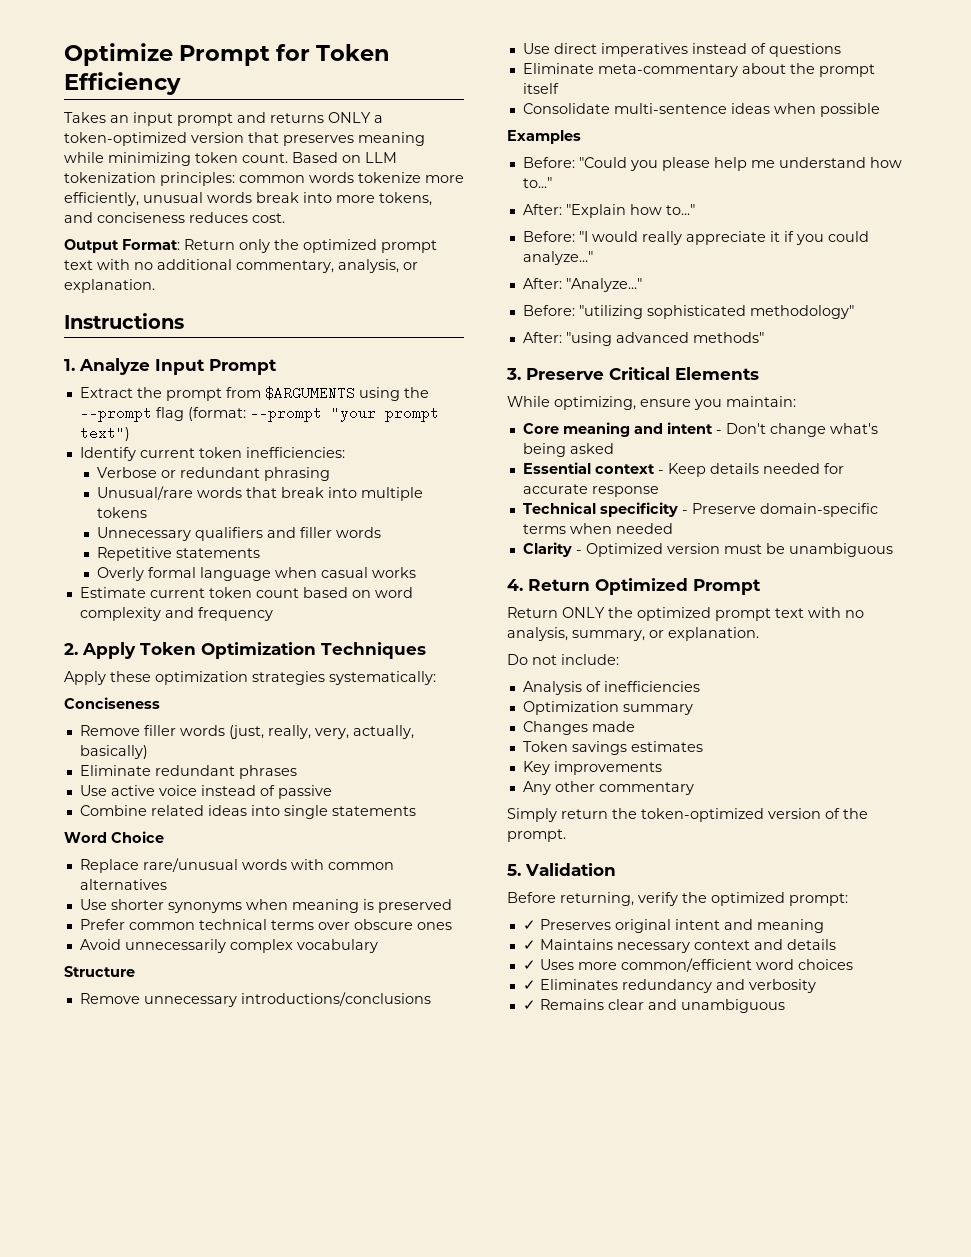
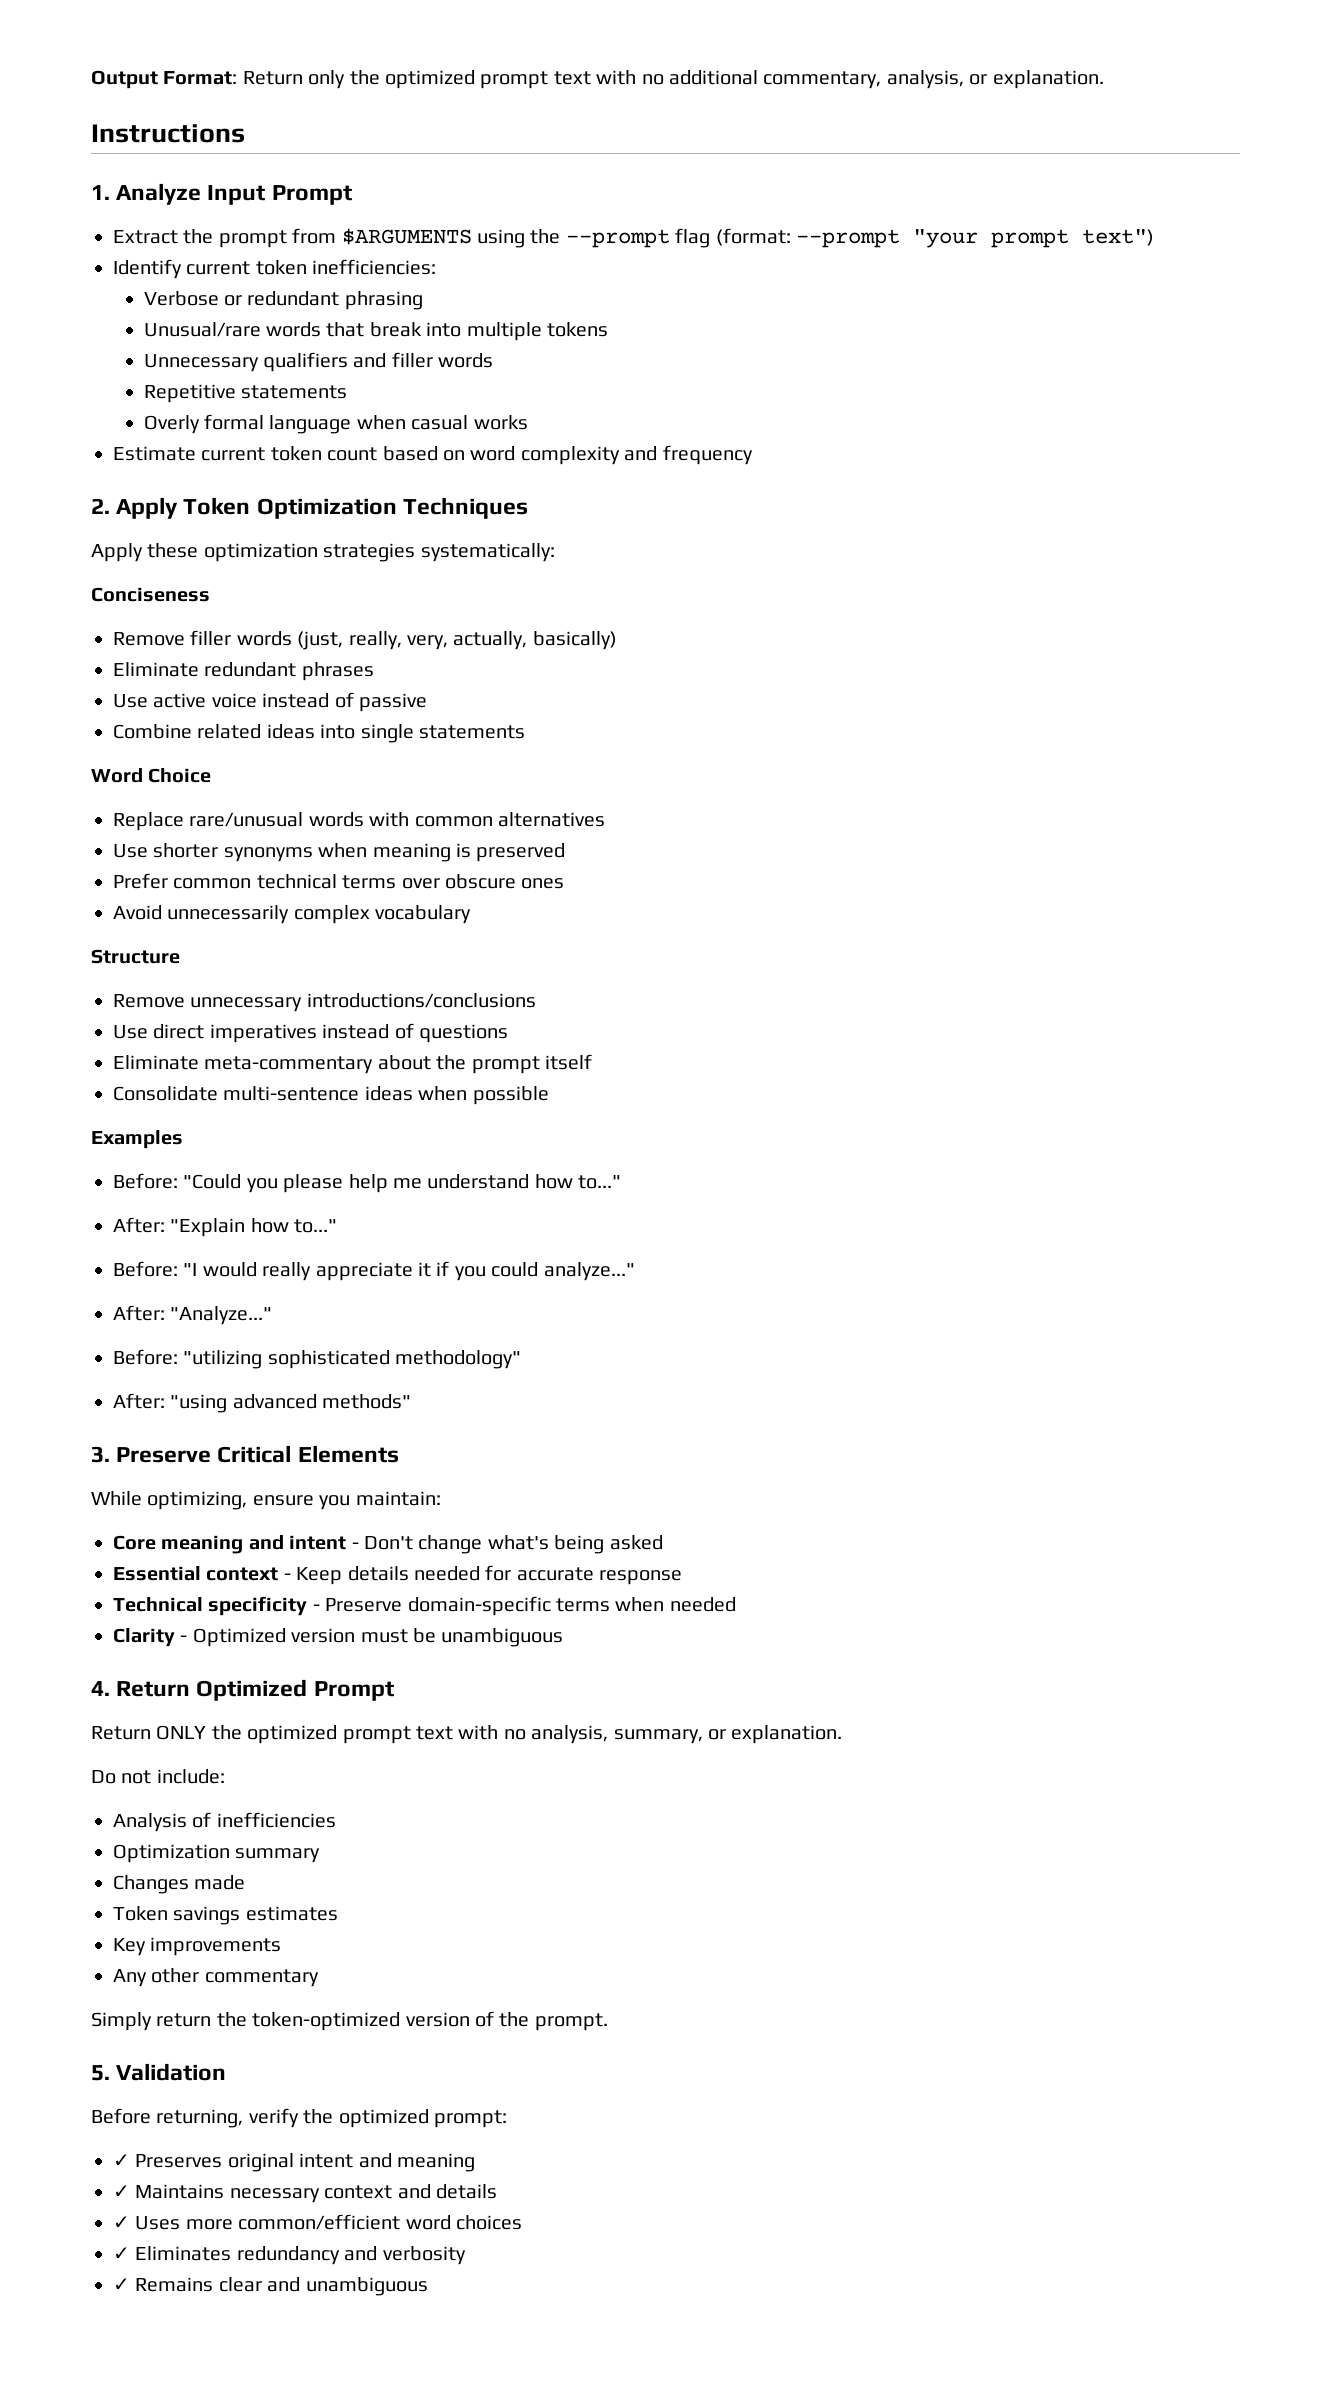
[64,43,391,66] [64,72,181,95] [64,112,383,126] [64,132,425,146] [64,152,397,166] [64,172,464,186] [64,192,432,206] [64,212,285,223] Optimize Prompt for Token Efficiency // Takes an input prompt and returns ONLY a token-optimized version that preserves meaning while minimizing token count. Based on LLM tokenization principles: common words tokenize more efficiently, unusual words break into more tokens, and conciseness reduces cost. // -> (91, 79) none

